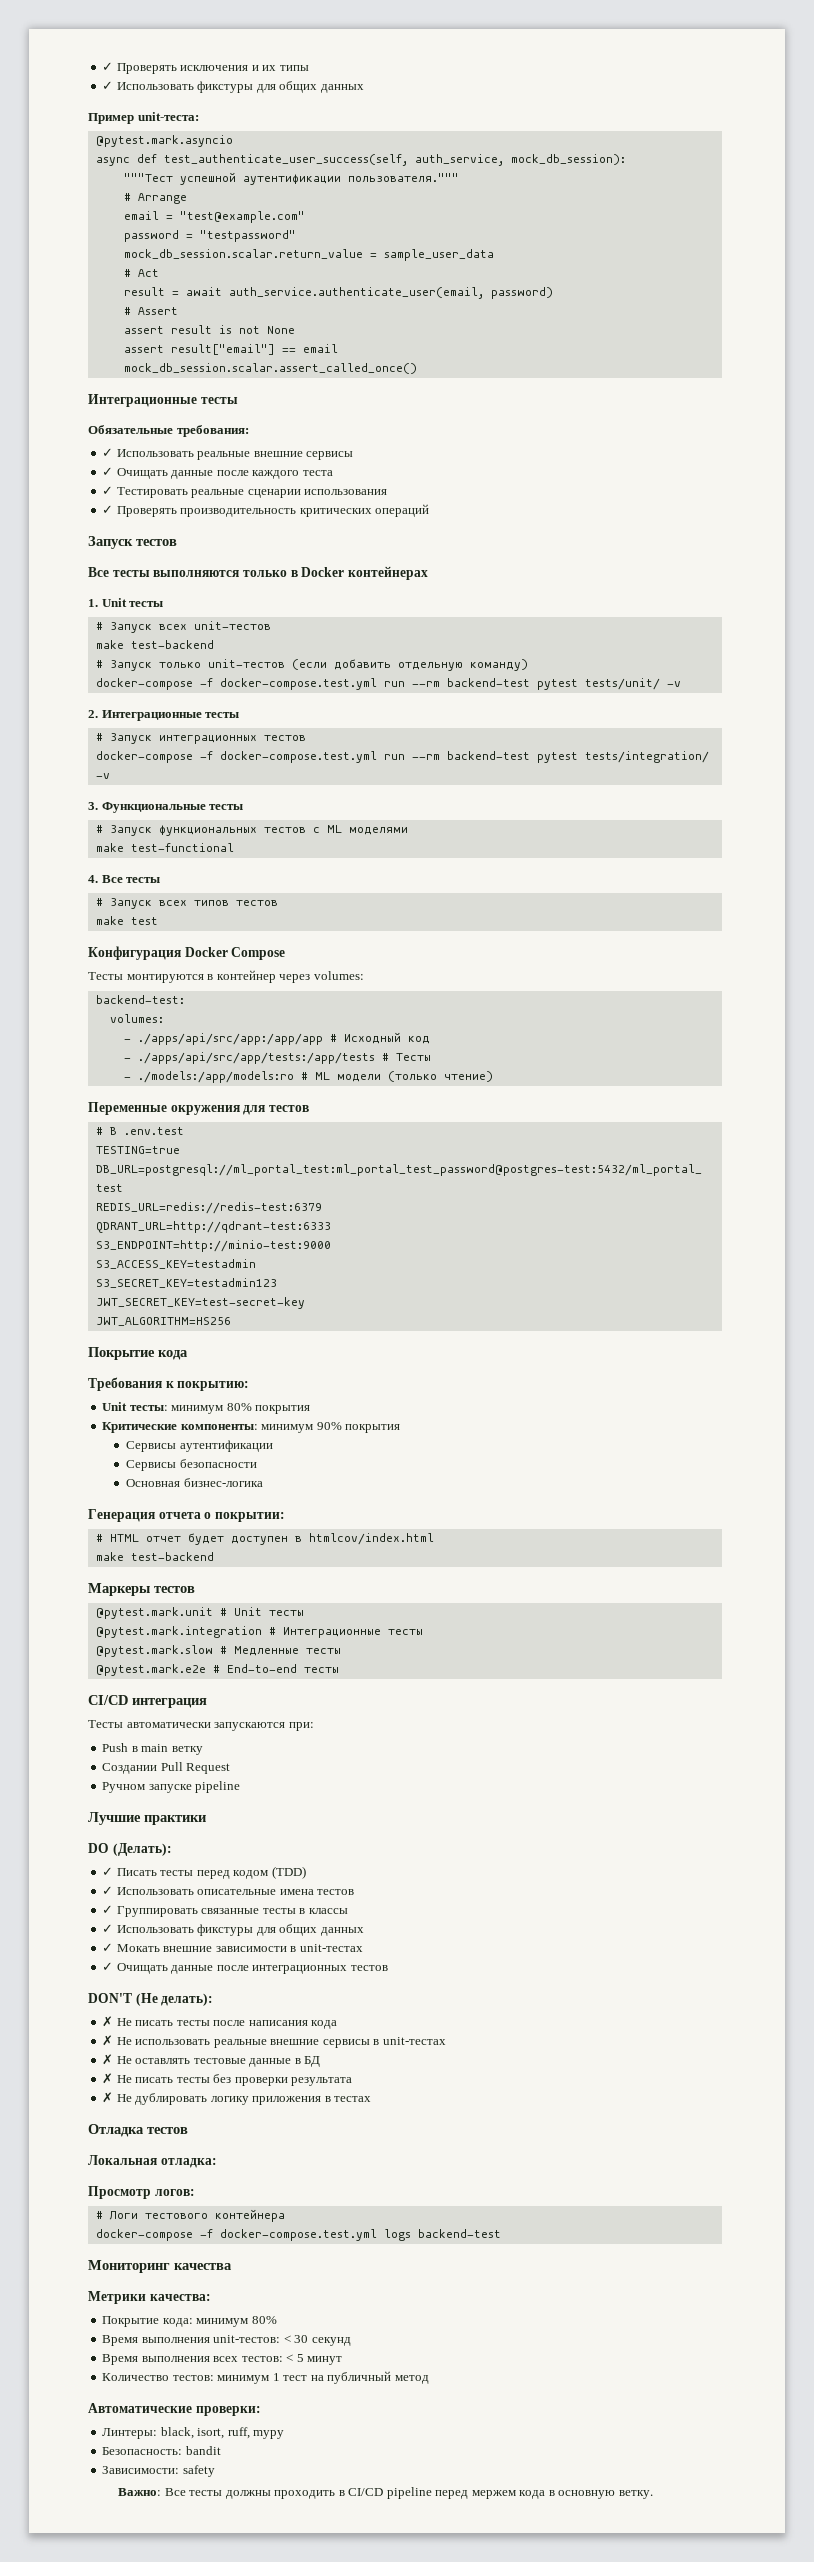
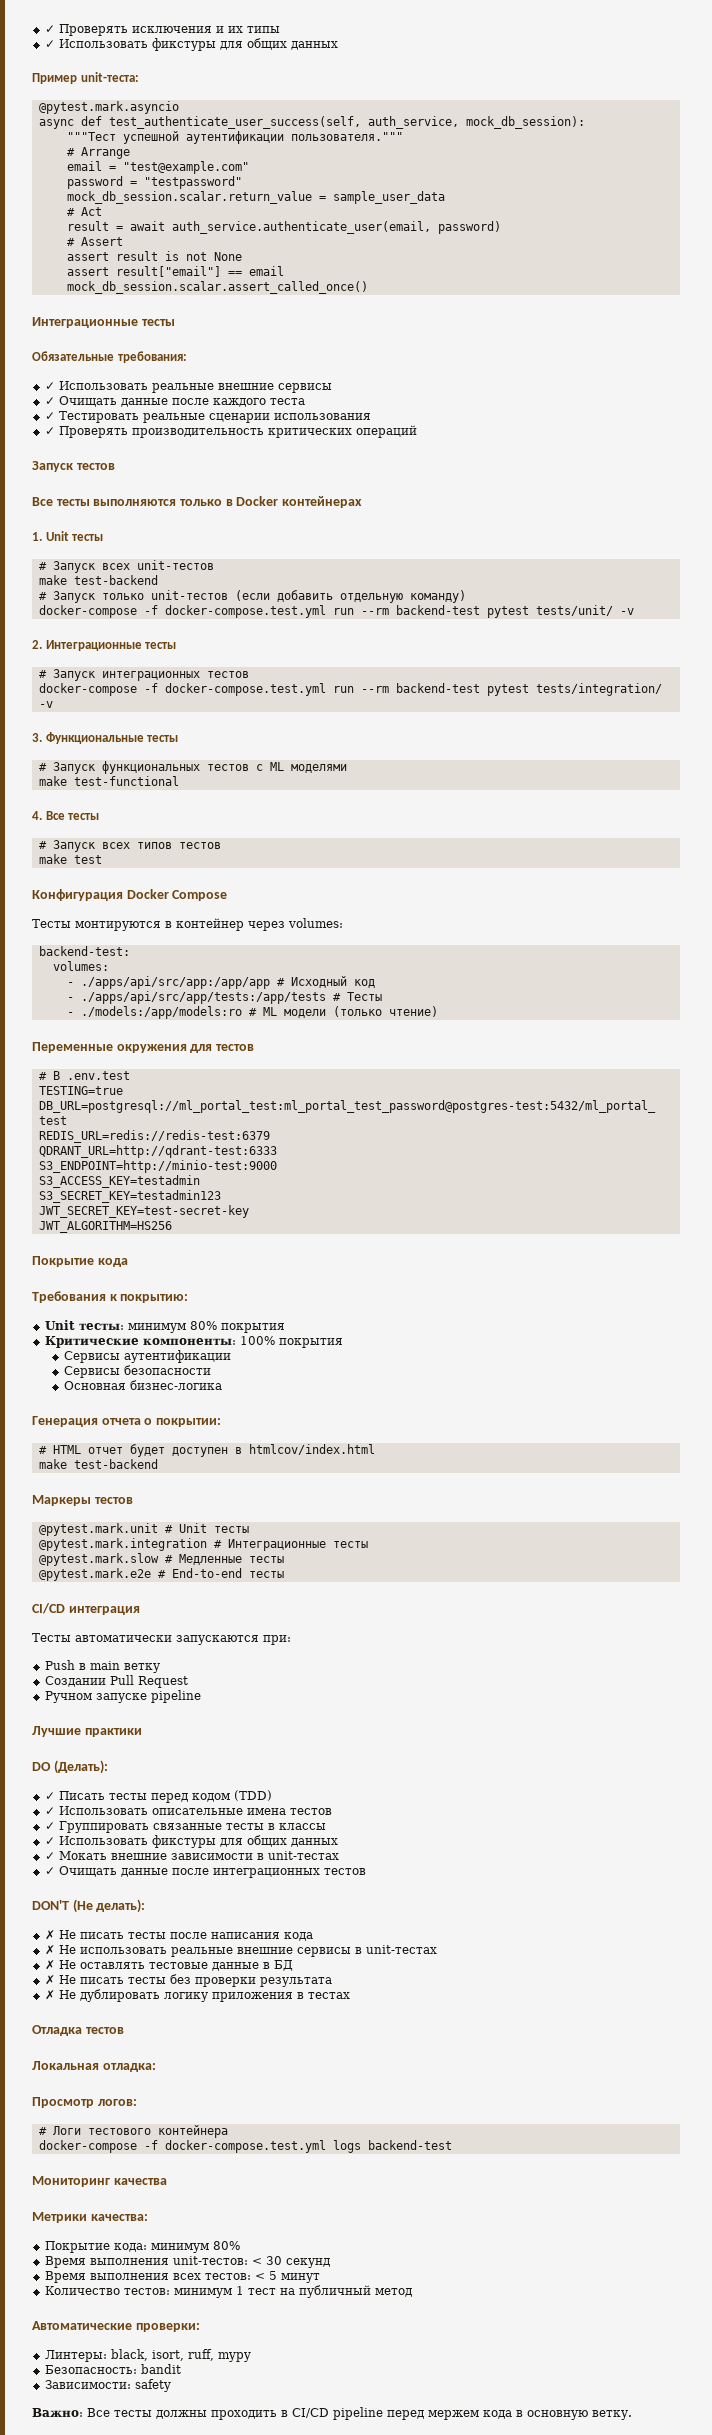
[261,1422,342,1433] минимум 90% -> [239,1336,275,1345] 100%

